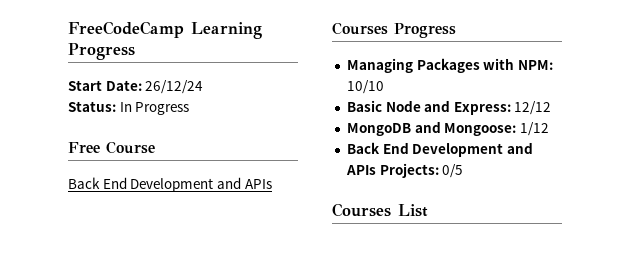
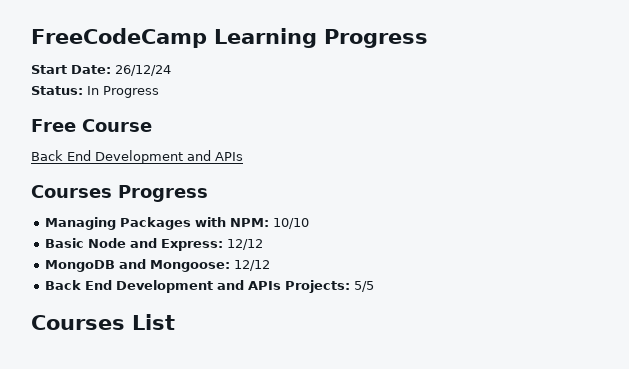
[519,122,549,136] 1/12 -> [234,260,271,271] 12/12
[442,164,464,178] 0/5 -> [354,281,375,292] 5/5

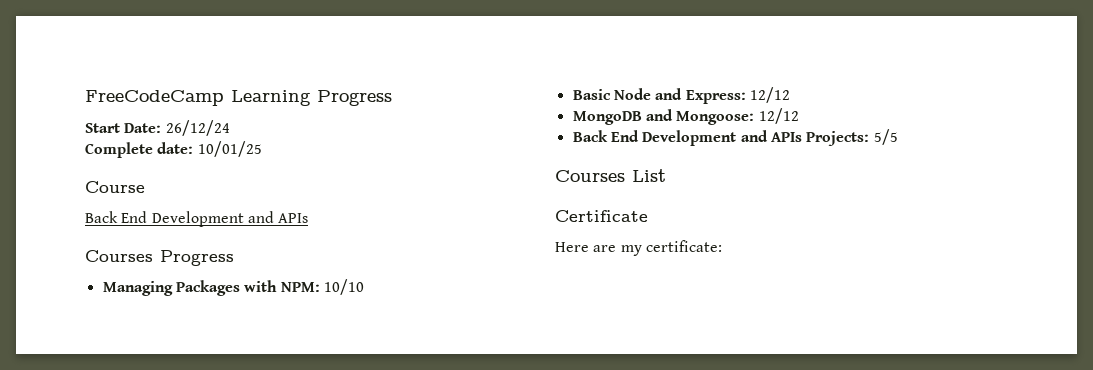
[31,86,159,98] [31,119,76,132] Status: In Progress // Free -> [85,141,262,158] Complete date: 10/01/25 //
(175, 322) none -> [555,210,648,222] [555,240,722,256] // Certificate // Here are my certificate:

